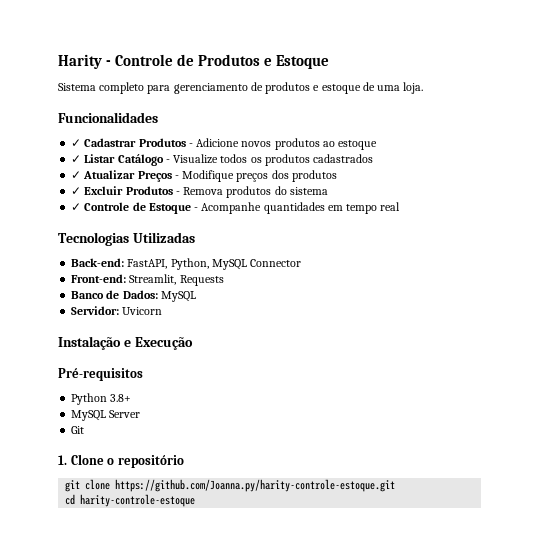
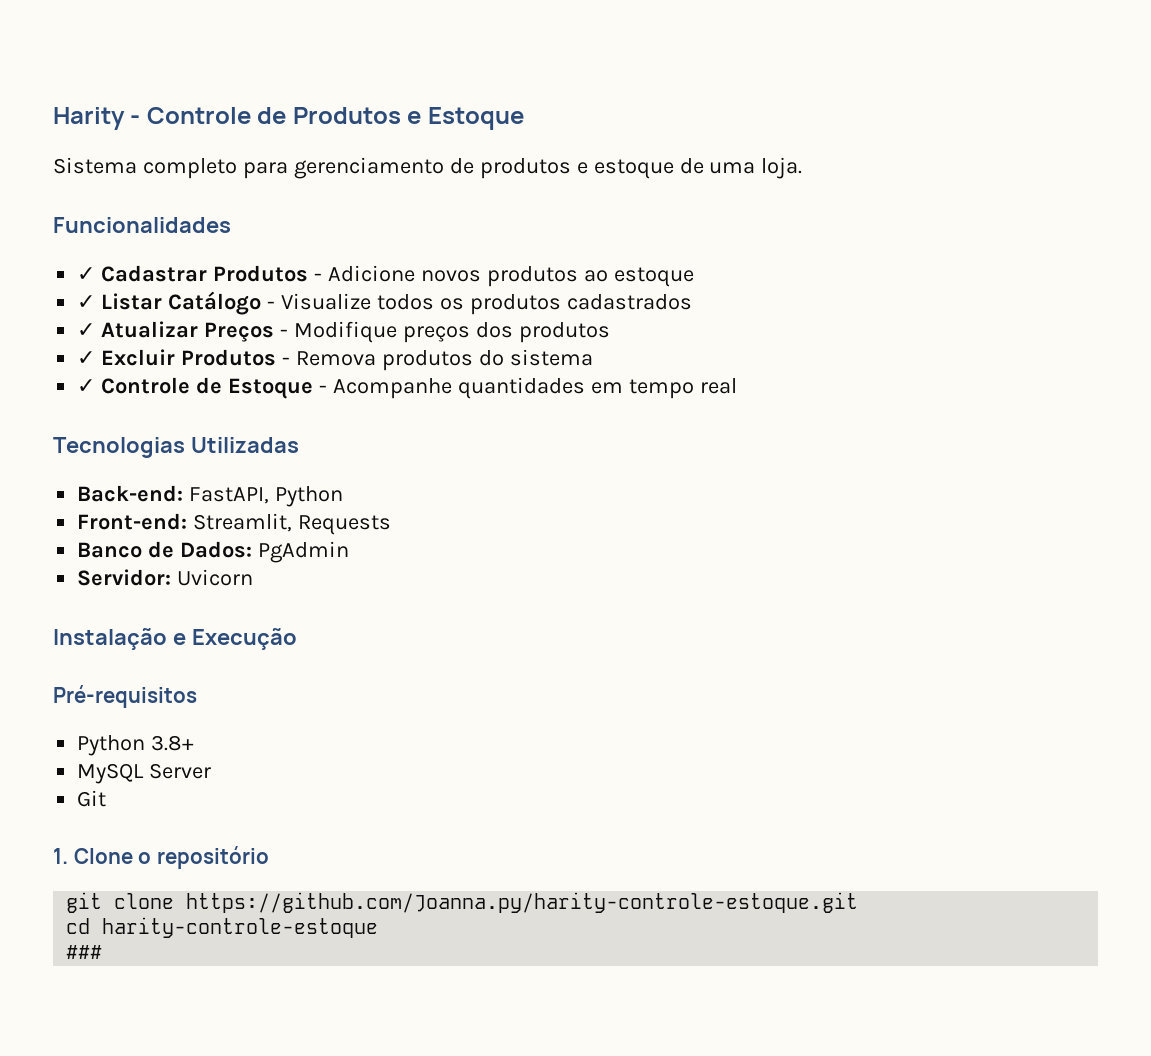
[170,258,302,270] Python, MySQL Connector -> [275,486,344,507] Python
[160,291,196,302] MySQL -> [258,541,350,563] PgAdmin
(196, 500) none -> [66,945,103,959] // ###

